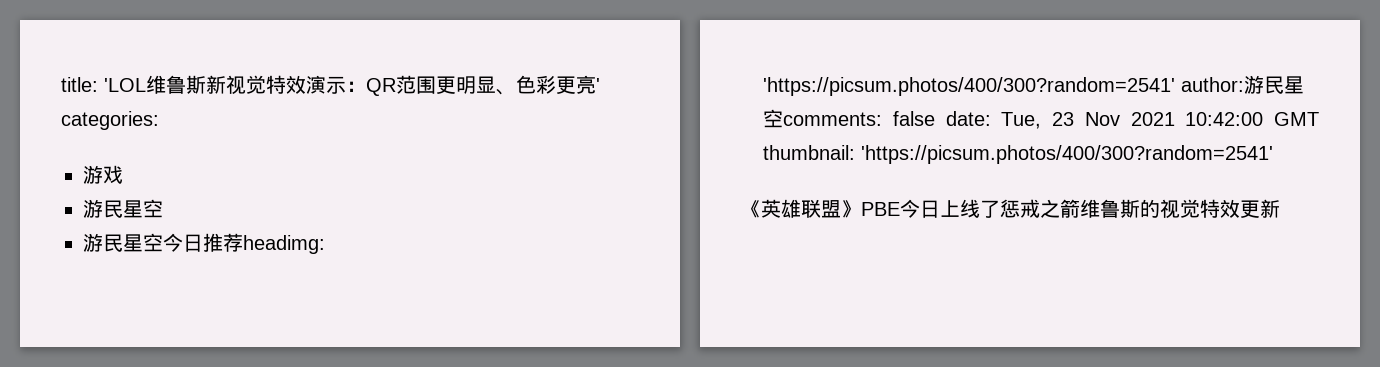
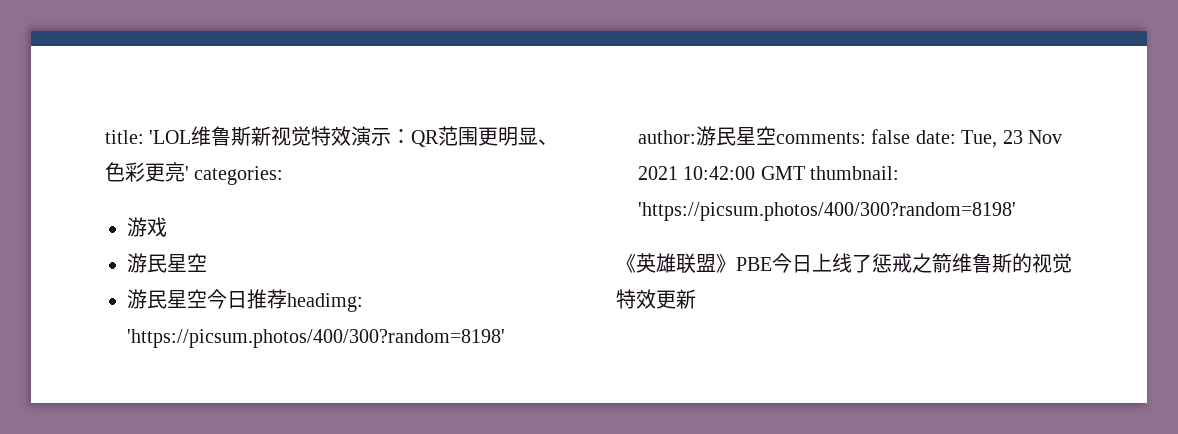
[763,77,1175,96] 'https://picsum.photos/400/300?random=2541' -> [127,329,505,348] 'https://picsum.photos/400/300?random=8198'
[861,145,1273,164] 'https://picsum.photos/400/300?random=2541' -> [638,202,1016,221] 'https://picsum.photos/400/300?random=8198'

